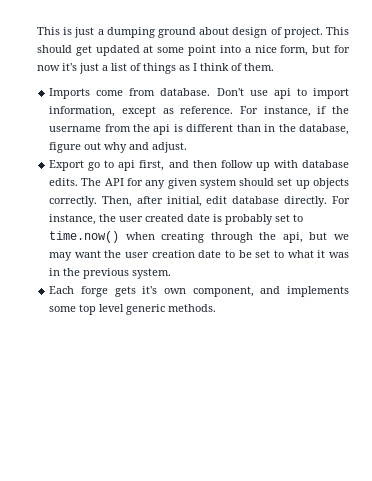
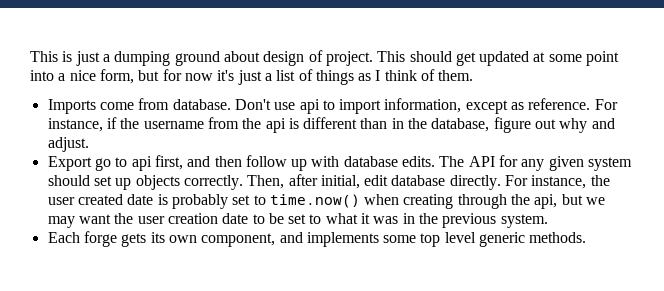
[142,286,158,294] it's -> [150,232,165,243] its

